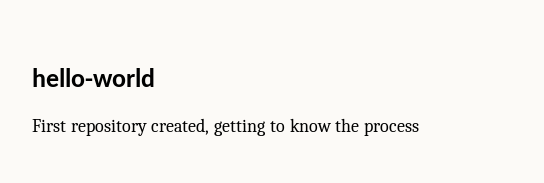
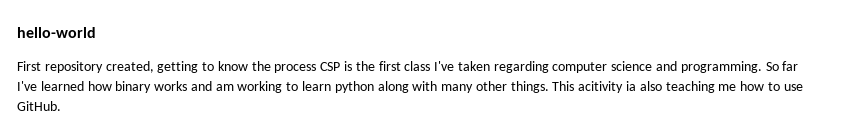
(420, 129) none -> [320,61,799,73] [17,81,803,93] [17,101,61,111] CSP is the first class I've taken regarding computer science and programming. So far I've learned how binary works and am working to learn python along with many other things. This acitivity ia also teaching me how to use GitHub.

